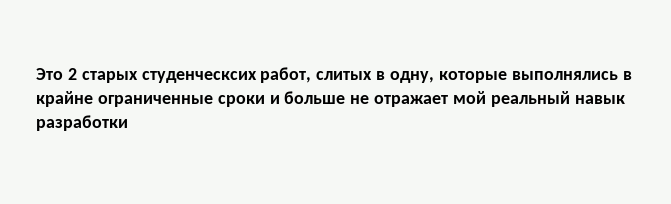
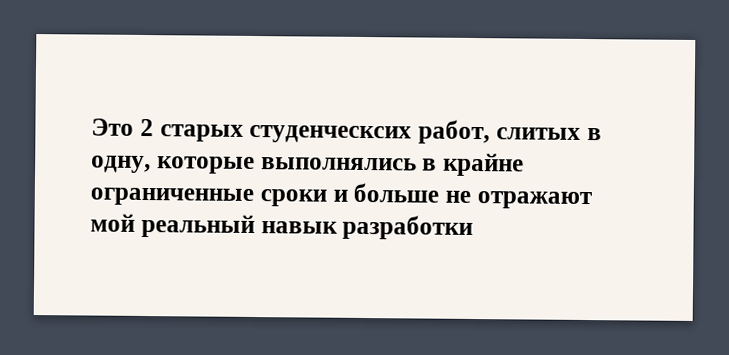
[374,95,449,107] отражает -> [476,191,592,210] отражают

